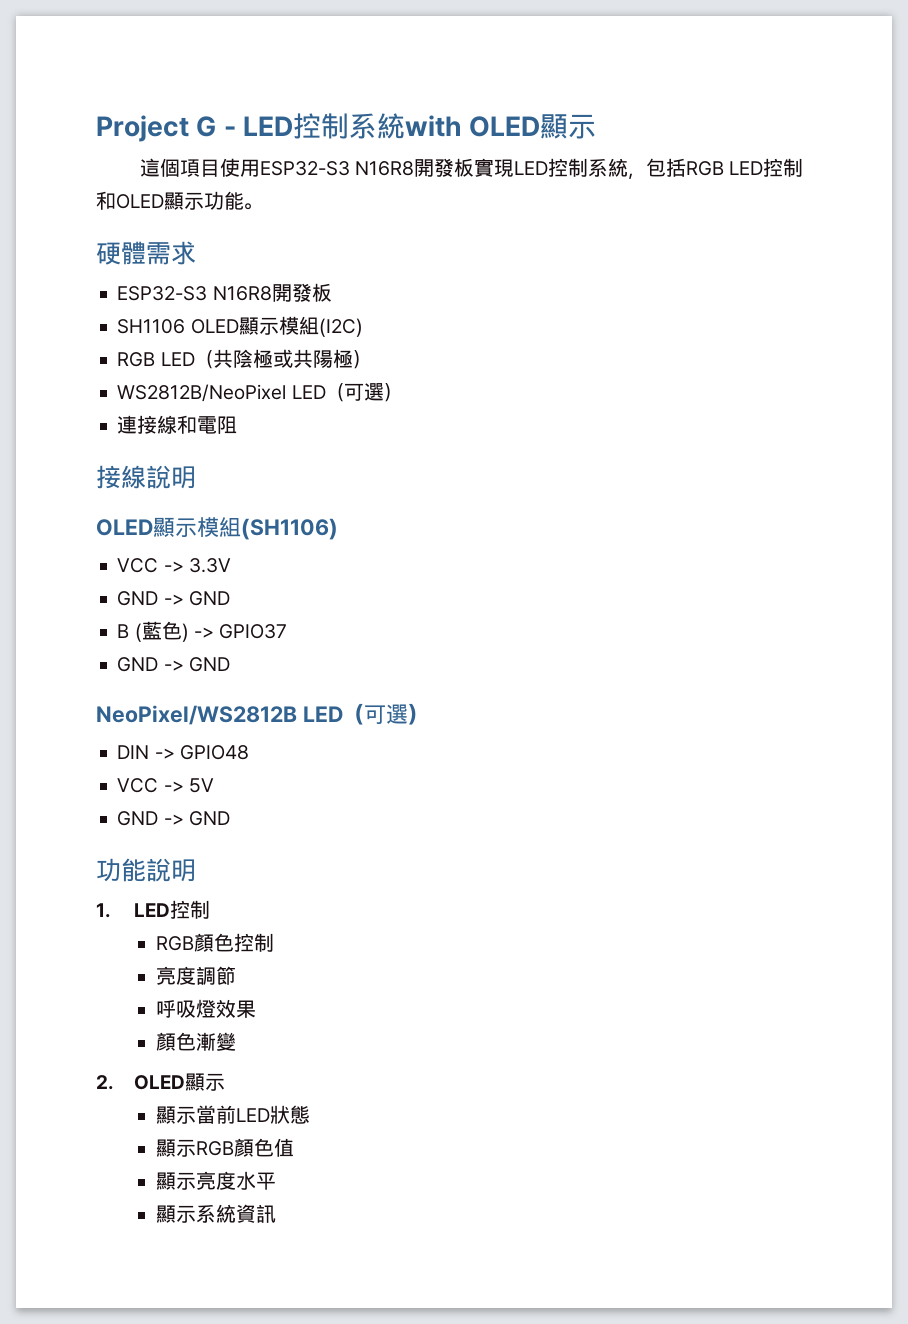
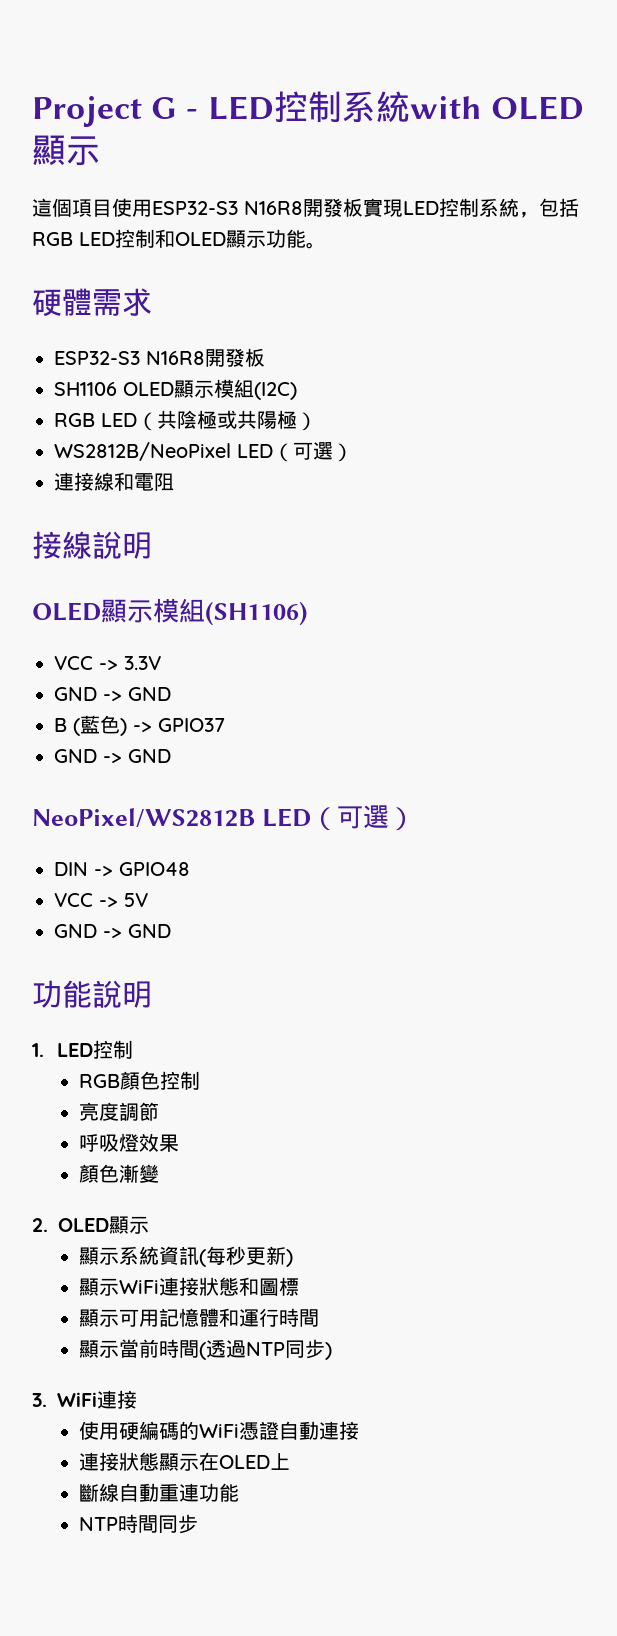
[195,1105,310,1124] [155,1138,294,1157] [155,1171,276,1190] [155,1204,276,1223] 當前LED狀態 // 顯示RGB顏色值 // 顯示亮度水平 // 顯示系統資訊 -> [119,1246,294,1267] [79,1277,300,1296] [79,1308,320,1327] [79,1339,333,1360] [32,1390,138,1409] [79,1421,360,1441] [79,1452,291,1471] [79,1483,240,1502] [79,1514,199,1534] 系統資訊(每秒更新) // 顯示WiFi連接狀態和圖標 // 顯示可用記憶體和運行時間 // 顯示當前時間(透過NTP同步) // 3. WiFi連接 // 使用硬編碼的WiFi憑證自動連接 // 連接狀態顯示在OLED上 // 斷線自動重連功能 // NTP時間同步

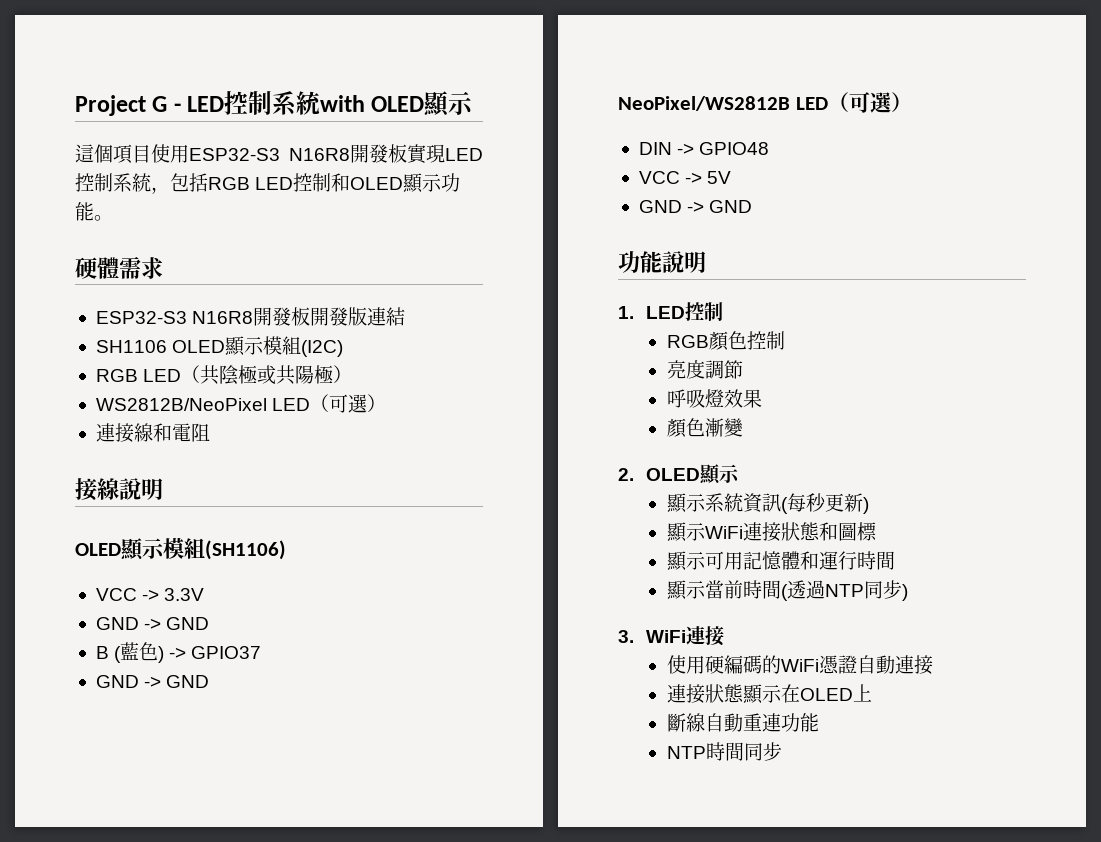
(265, 357) none -> [310,307,406,326] 開發版連結

